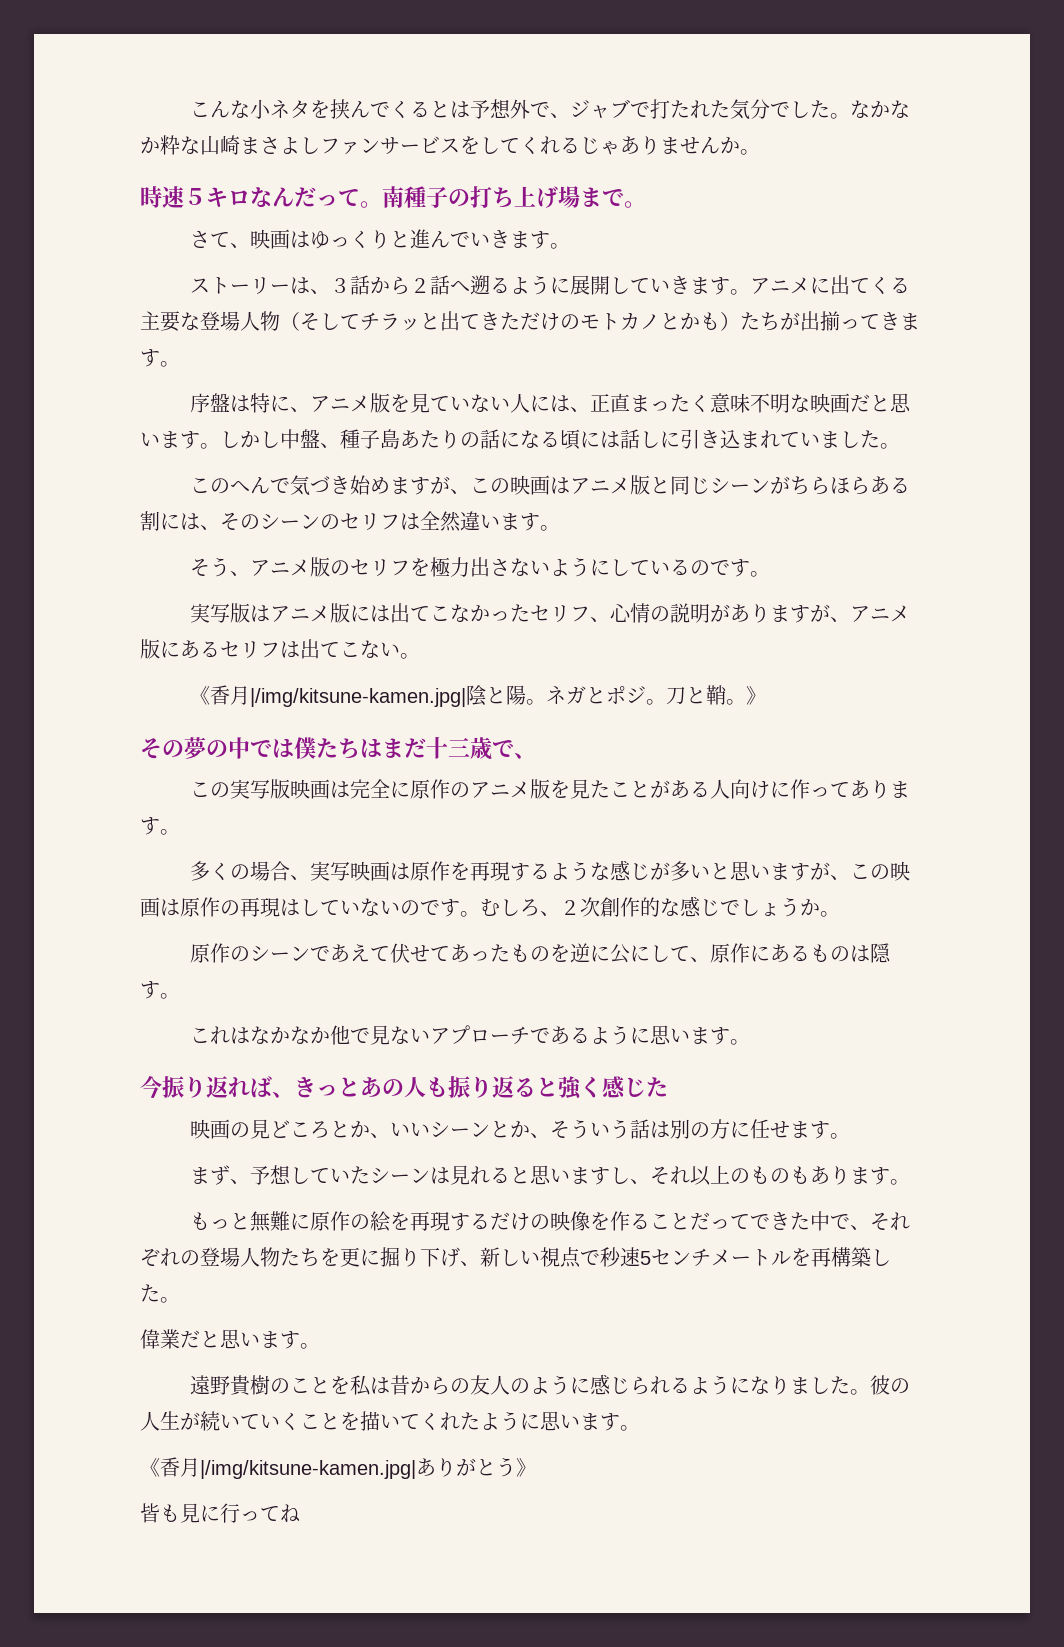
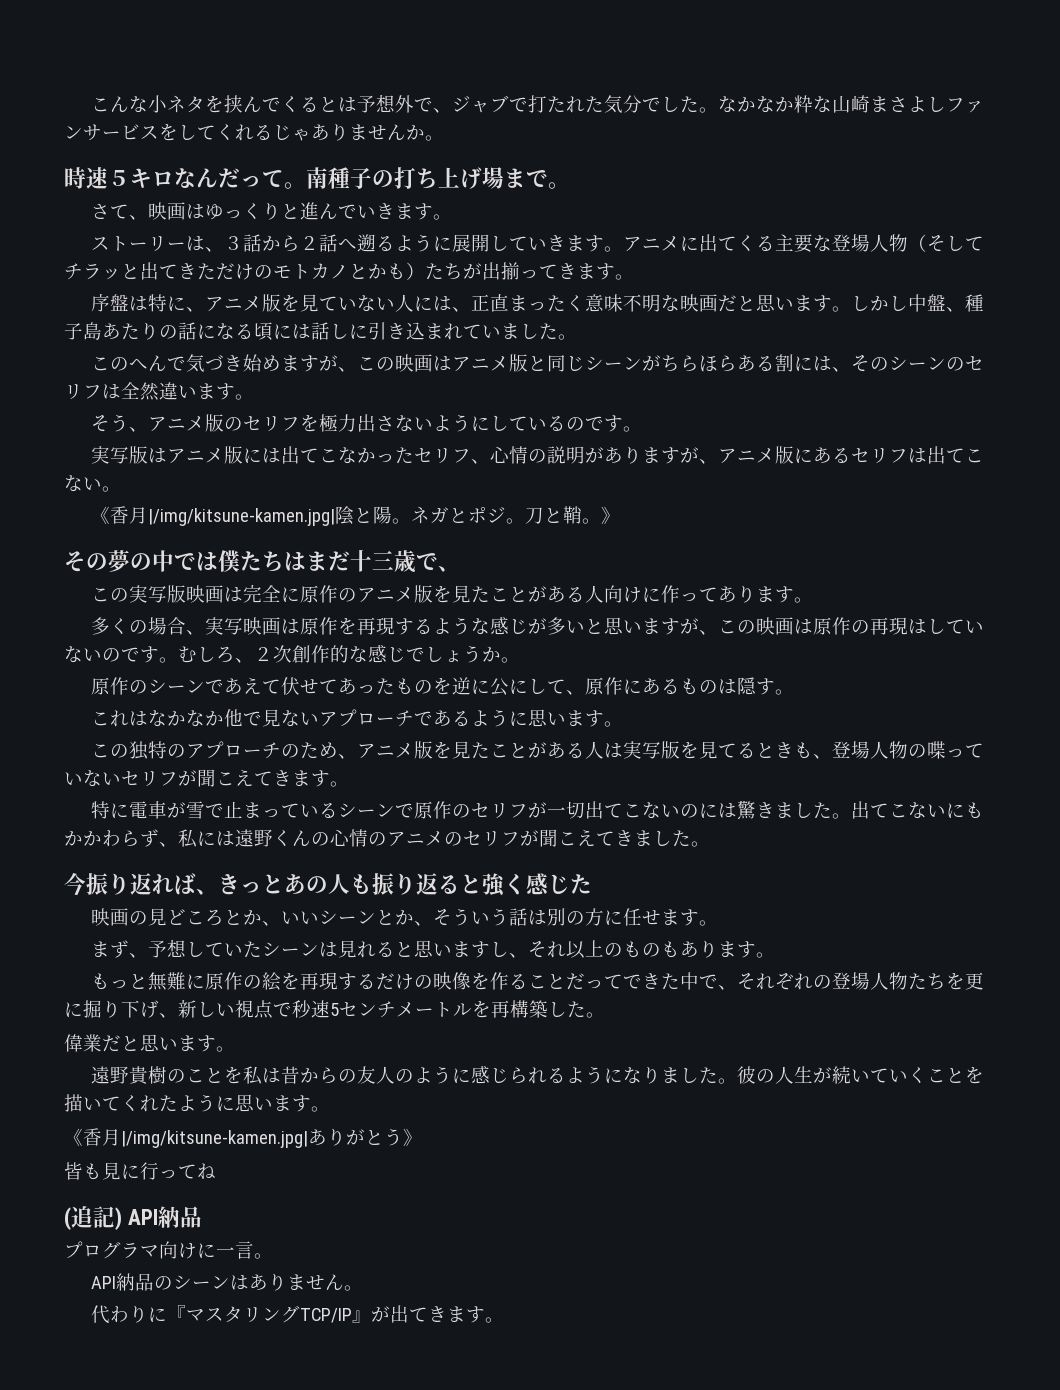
(750, 1042) none -> [90,741,984,760] [64,769,349,787] [90,800,984,820] [64,829,710,848] // この独特のアプローチのため、アニメ版を見たことがある人は実写版を見てるときも、登場人物の喋っていないセリフが聞こえてきます。 // 特に電車が雪で止まっているシーンで原作のセリフが一切出てこないのには驚きました。出てこないにもかかわらず、私には遠野くんの心情のアニメのセリフが聞こえてきました。
(300, 1513) none -> [64,1206,202,1230] [64,1241,273,1259] [90,1273,363,1291] [90,1305,504,1324] // (追記) API納品 // プログラマ向けに一言。 // API納品のシーンはありません。 // 代わりに『マスタリングTCP/IP』が出てきます。

